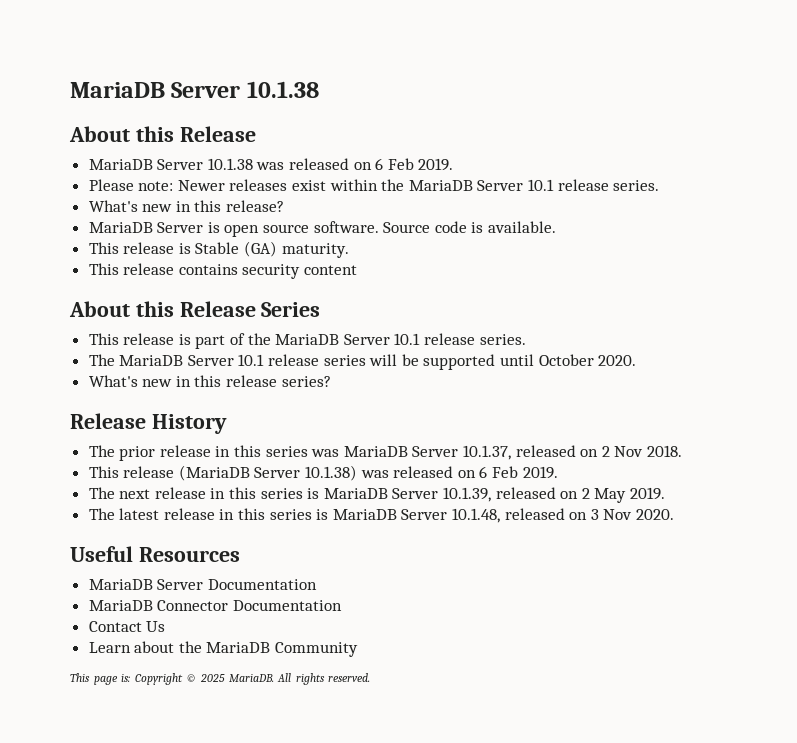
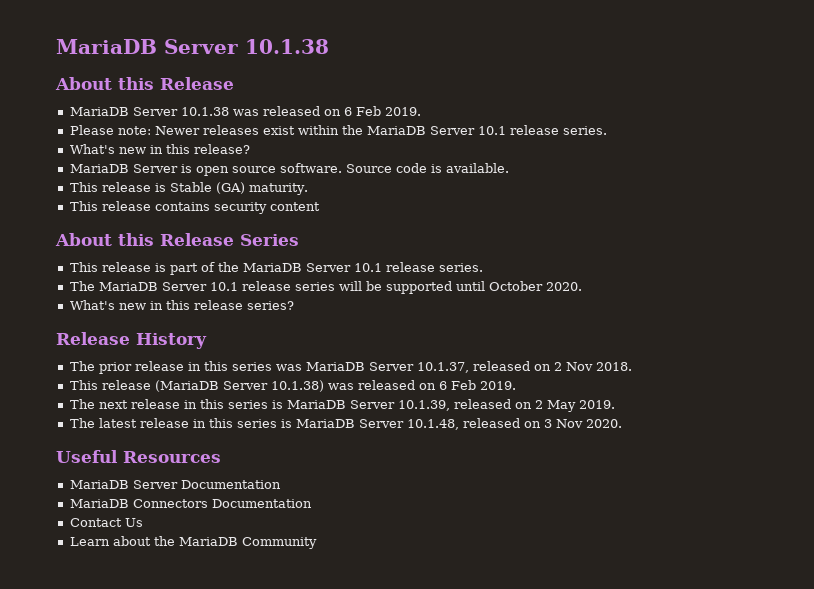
[157,600,229,611] Connector -> [132,499,208,508] Connectors
[70,673,371,685] // This page is: Copyright © 2025 MariaDB. All rights reserved. -> (317, 543) none

